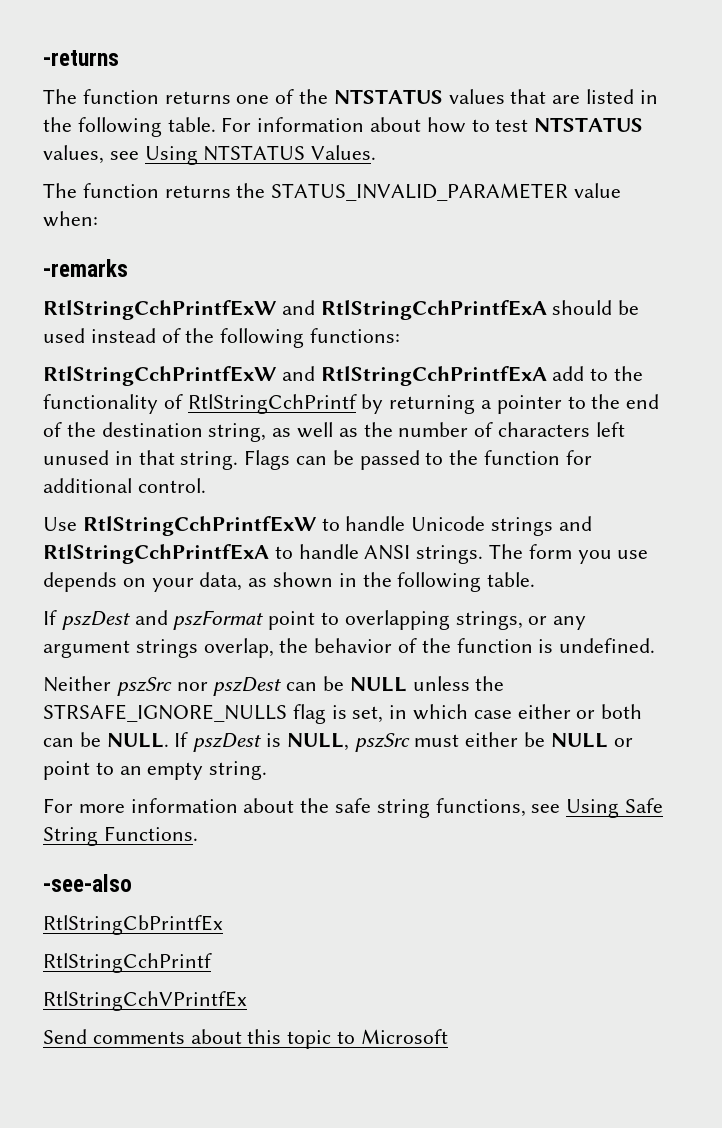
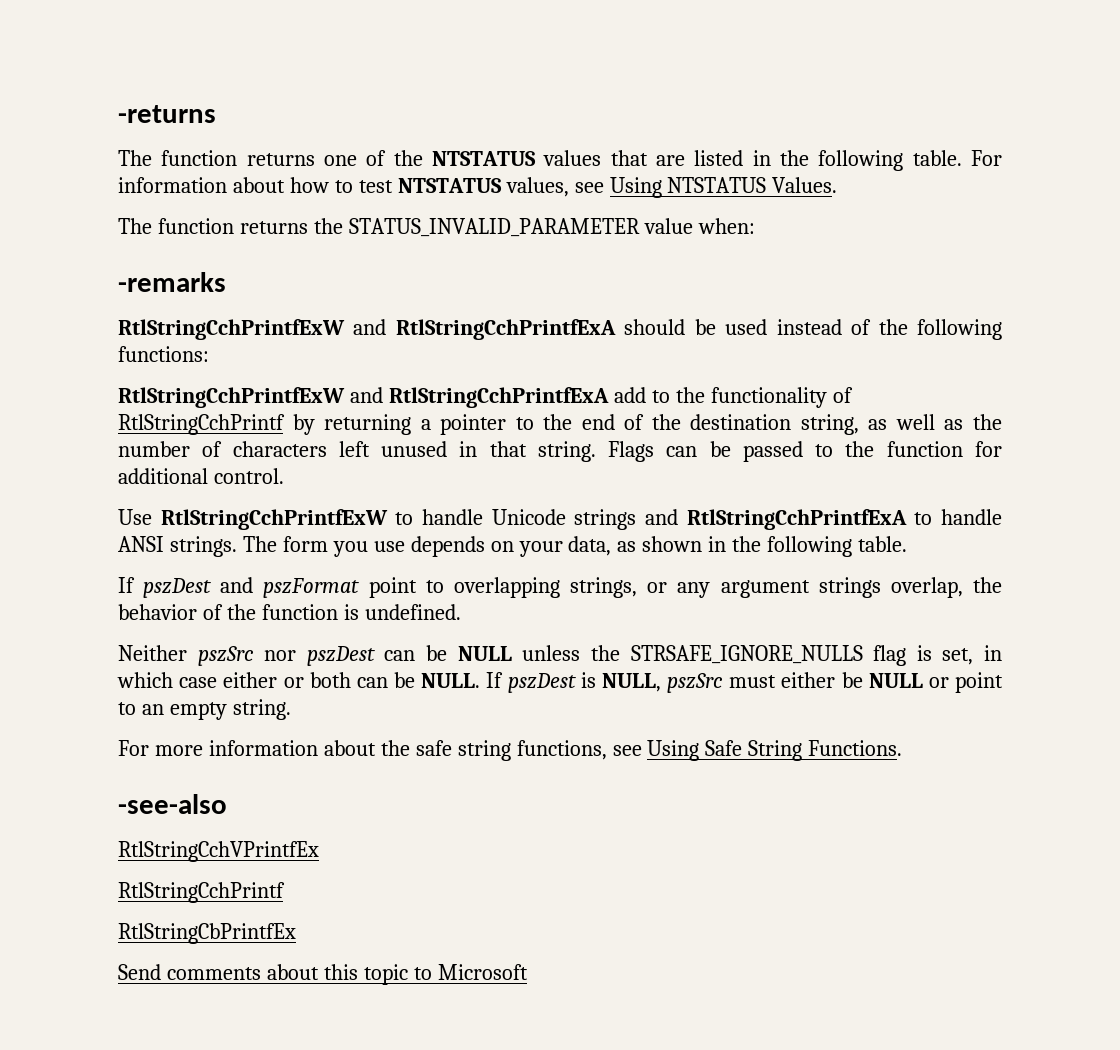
[43,915,223,935] RtlStringCbPrintfEx -> [118,841,319,862] RtlStringCchVPrintfEx
[43,991,247,1011] RtlStringCchVPrintfEx -> [118,923,296,944] RtlStringCbPrintfEx

